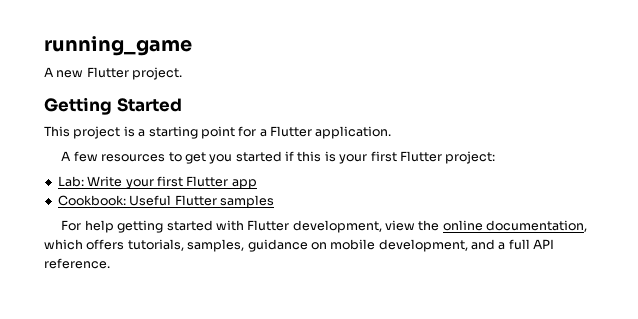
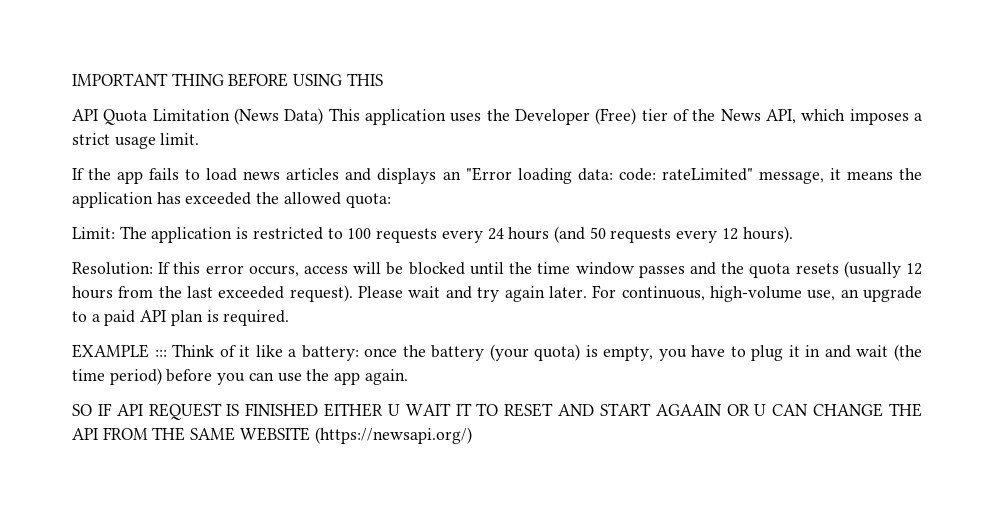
[44,36,192,56] [44,67,183,80] [44,97,182,115] [44,126,392,139] [61,151,496,164] [57,176,257,189] [57,195,274,208] [61,220,588,233] [44,239,555,252] [44,258,110,269] running_game // A new Flutter project. // Getting Started // This project is a starting point for a Flutter application. // A few resources to get you started if this is your first Flutter project: // Lab: Write your first Flutter app // Cookbook: Useful Flutter samples // For help getting started with Flutter development, view the online documentation, which offers tutorials, samples, guidance on mobile development, and a full API reference. -> [72,73,383,87] [72,108,923,125] [72,133,200,149] [72,167,923,184] [72,192,391,208] [72,226,793,243] [72,261,923,278] [72,285,923,302] [72,310,290,326] [72,344,922,361] [72,368,408,385] [72,403,923,420] [72,427,472,444] IMPORTANT THING BEFORE USING THIS // API Quota Limitation (News Data) This application uses the Developer (Free) tier of the News API, which imposes a strict usage limit. // If the app fails to load news articles and displays an "Error loading data: code: rateLimited" message, it means the application has exceeded the allowed quota: // Limit: The application is restricted to 100 requests every 24 hours (and 50 requests every 12 hours). // Resolution: If this error occurs, access will be blocked until the time window passes and the quota resets (usually 12 hours from the last exceeded request). Please wait and try again later. For continuous, high-volume use, an upgrade to a paid API plan is required. // EXAMPLE ::: Think of it like a battery: once the battery (your quota) is empty, you have to plug it in and wait (the time period) before you can use the app again. // SO IF API REQUEST IS FINISHED EITHER U WAIT IT TO RESET AND START AGAAIN OR U CAN CHANGE THE API FROM THE SAME WEBSITE (https://newsapi.org/)

